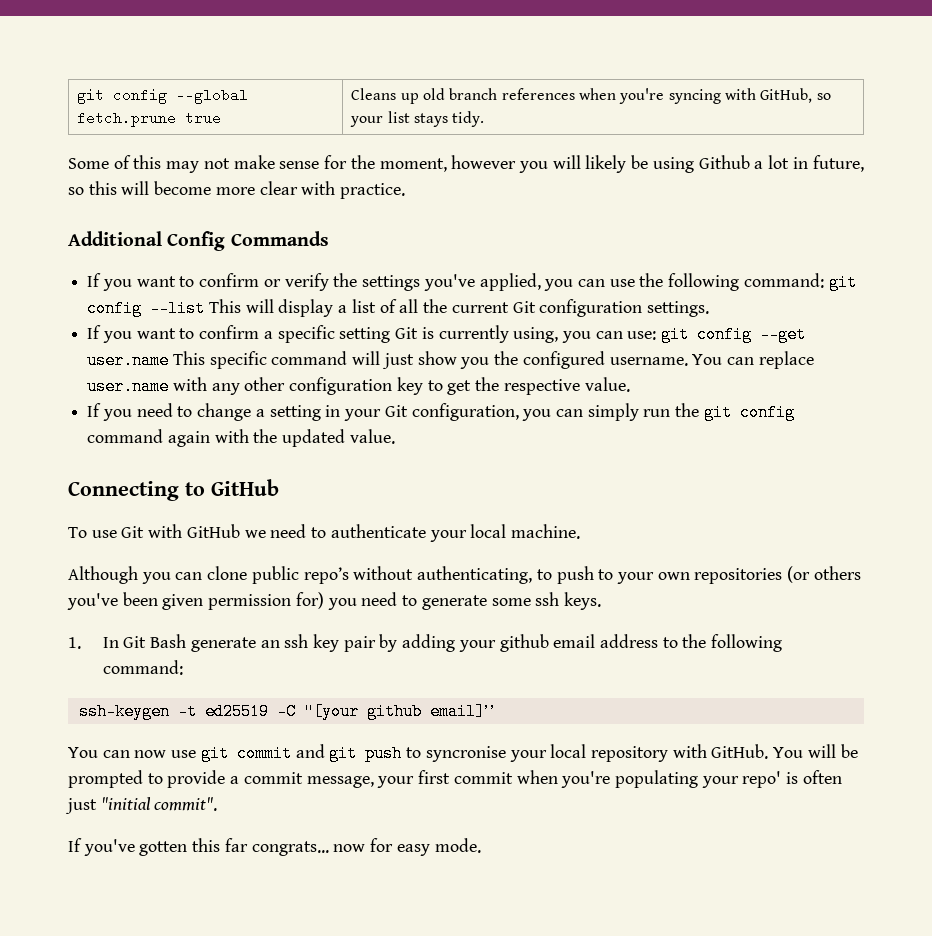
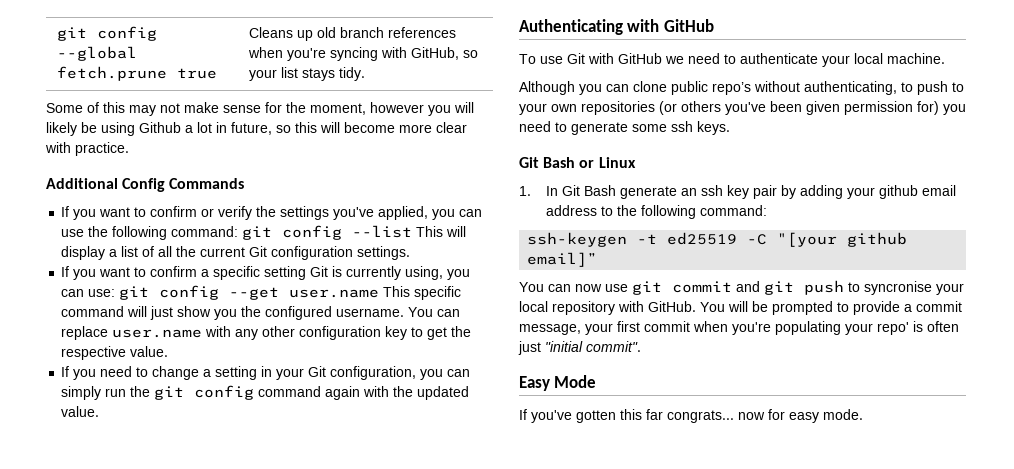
[68,481,205,501] Connecting to -> [519,19,660,35] Authenticating with
(601, 601) none -> [519,157,636,168] // Git Bash or Linux
(218, 804) none -> [519,375,597,391] // Easy Mode

